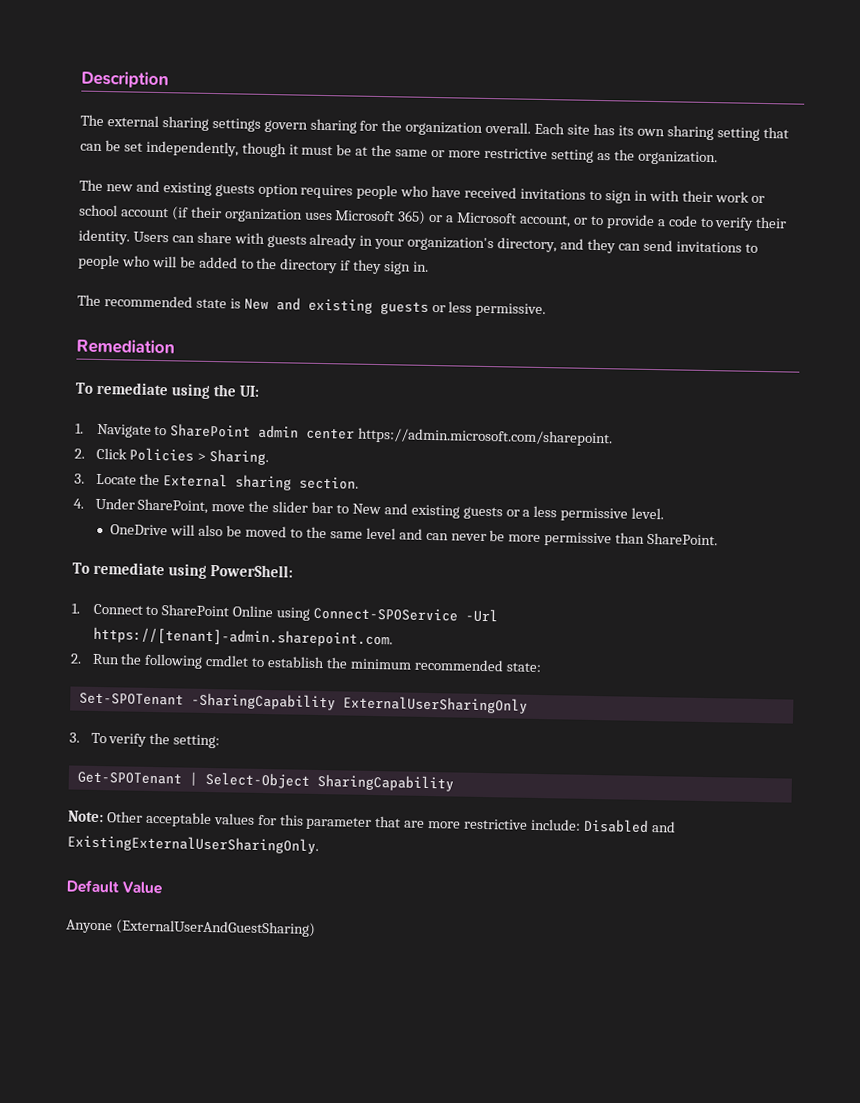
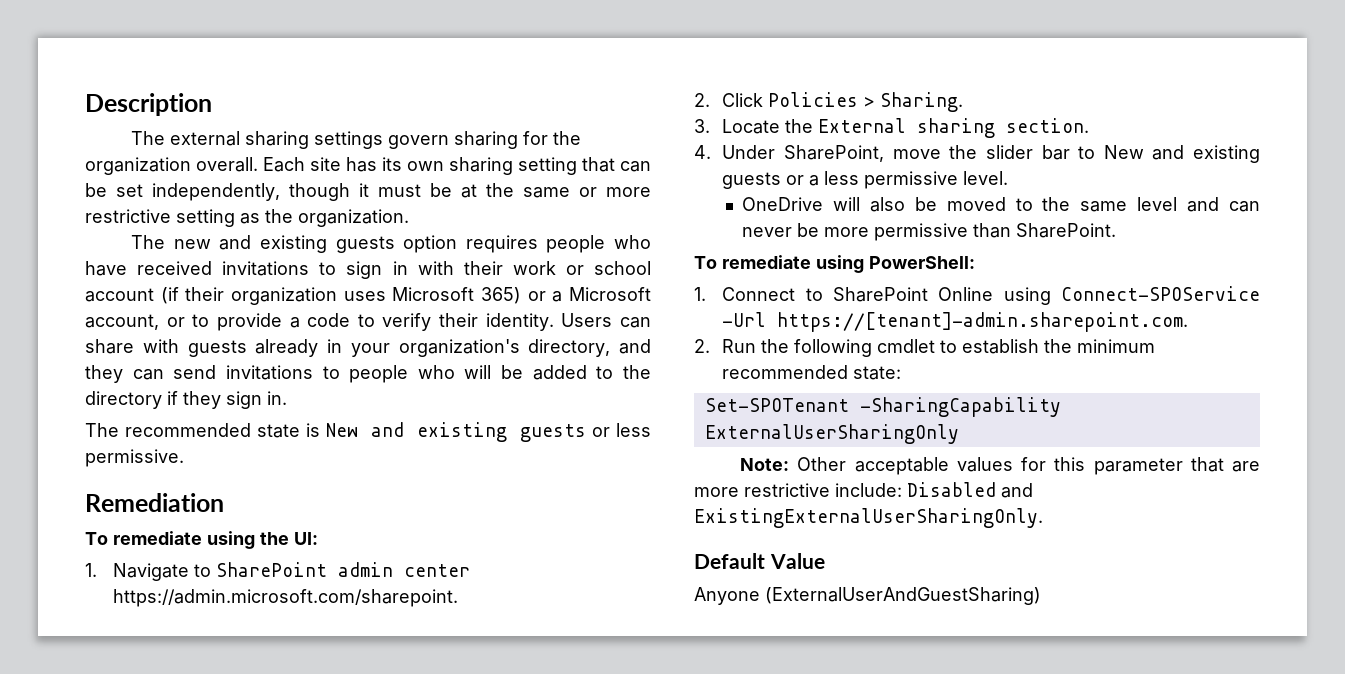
[69,732,221,749] [76,771,454,792] // 3. To verify the setting: // Get-SPOTenant | Select-Object SharingCapability -> (959, 434) none

